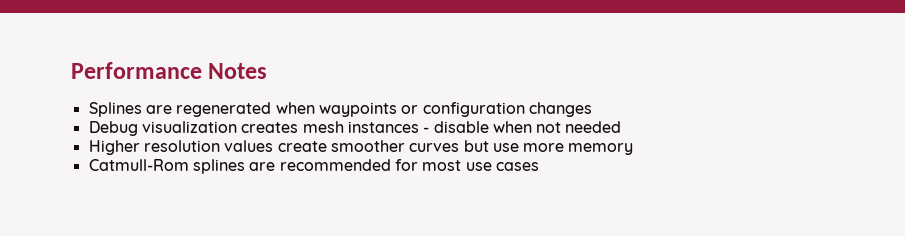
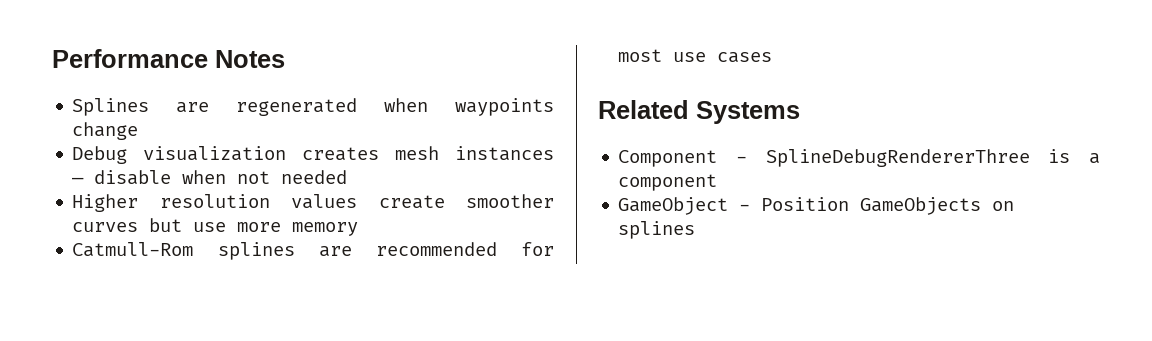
[401,102,592,117] or configuration changes -> [72,122,139,140] change
[423,127,430,133] - -> [72,177,85,184] —
(539, 166) none -> [598,100,800,124] [618,149,1100,167] [618,174,718,191] [618,197,1015,215] [618,221,696,239] // Related Systems // Component - SplineDebugRendererThree is a component // GameObject - Position GameObjects on splines

